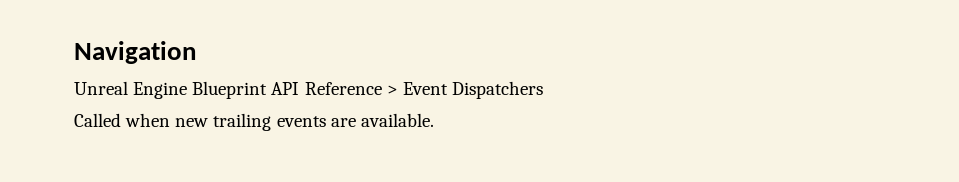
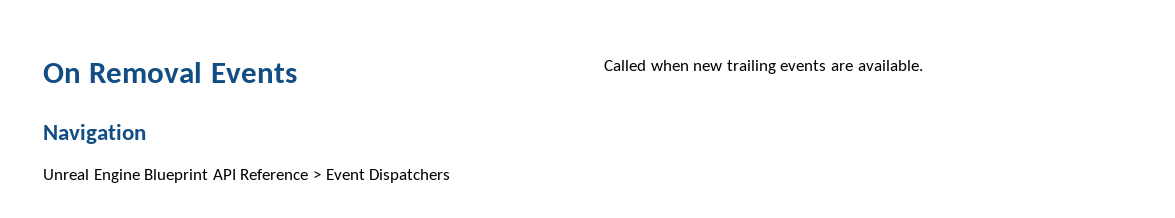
(74, 52) none -> [43,62,297,83] On Removal Events //

